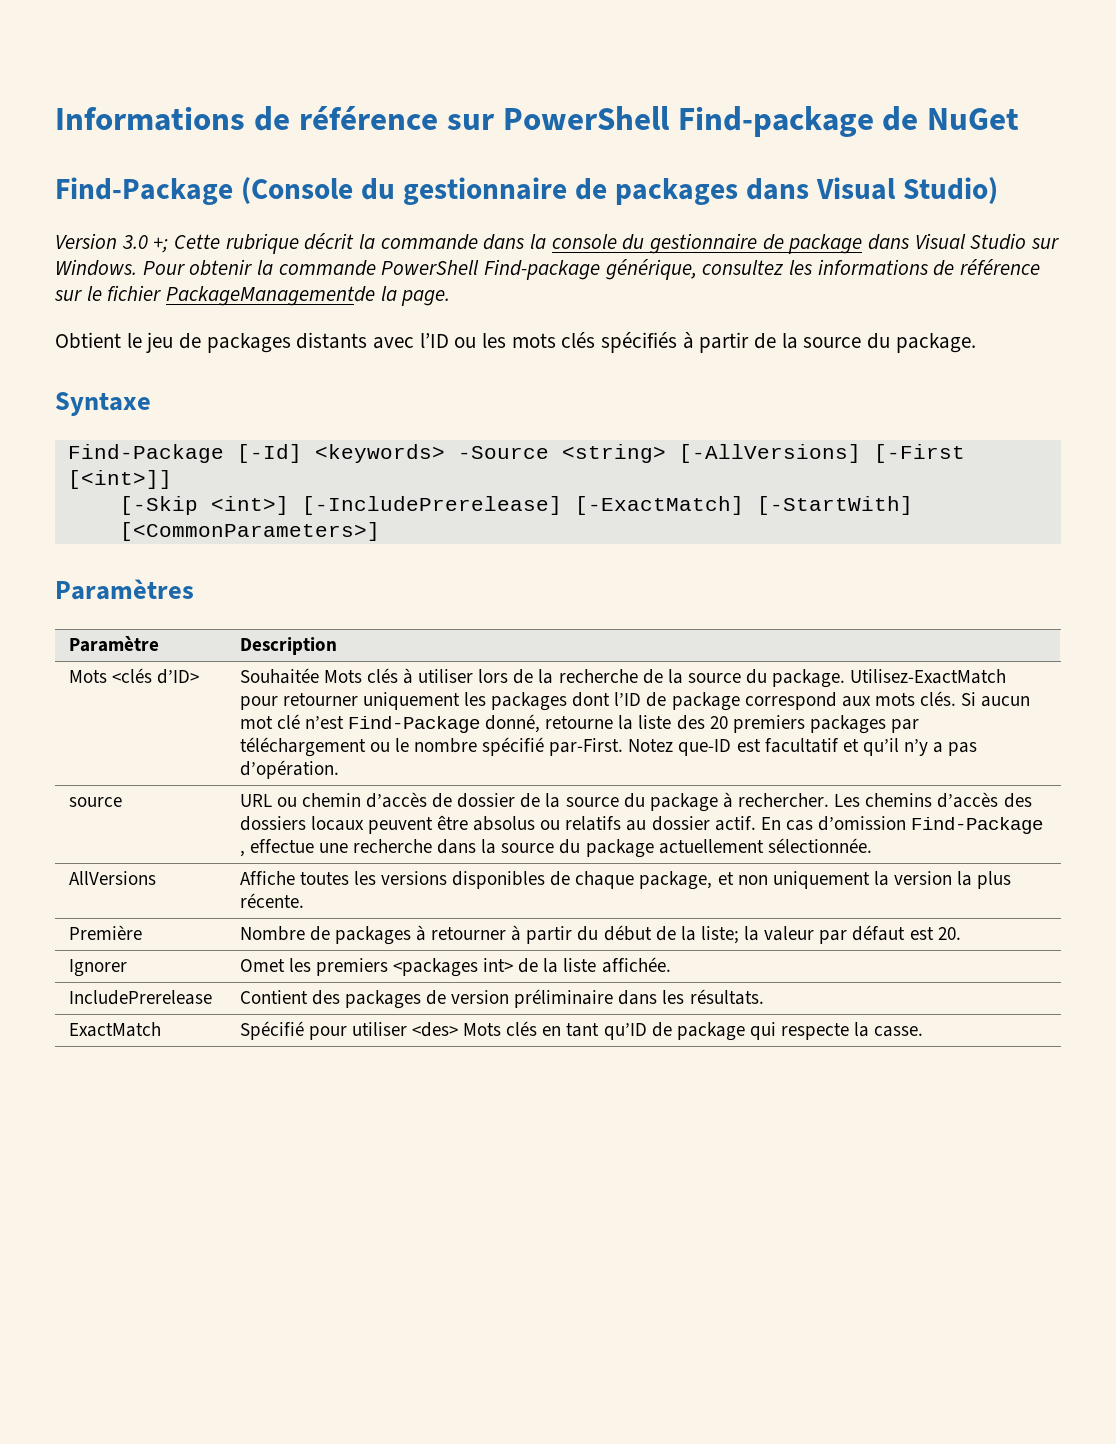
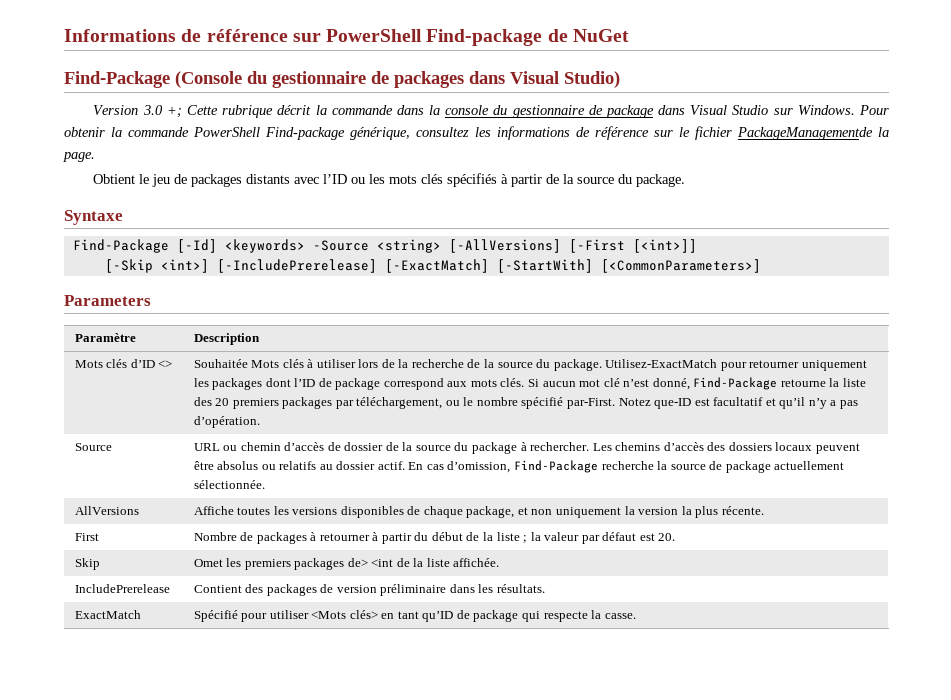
[55,579,194,600] Paramètres -> [64,295,151,306] Parameters
[111,668,199,684] <clés d’ID> -> [106,359,173,368] clés d’ID <>
[347,714,541,733] Find-Package donné, -> [652,377,778,390] donné, Find-Package
[239,737,366,757] téléchargement -> [356,397,443,409] téléchargement,
[68,797,122,807] source -> [74,443,112,451] Source
[818,816,1044,834] [239,839,581,857] d’omission Find-Package , effectue une recherche dans la source du -> [447,460,723,473] d’omission, Find-Package recherche la source de
[68,925,142,940] Première -> [74,533,99,541] First
[700,926,739,944] liste; -> [496,532,528,543] liste ;
[68,959,127,977] Ignorer -> [74,558,100,570] Skip
[392,958,514,977] <packages int> -> [294,558,394,570] packages de> <int
[411,1021,538,1037] <des> Mots clés -> [311,610,378,619] <Mots clés>

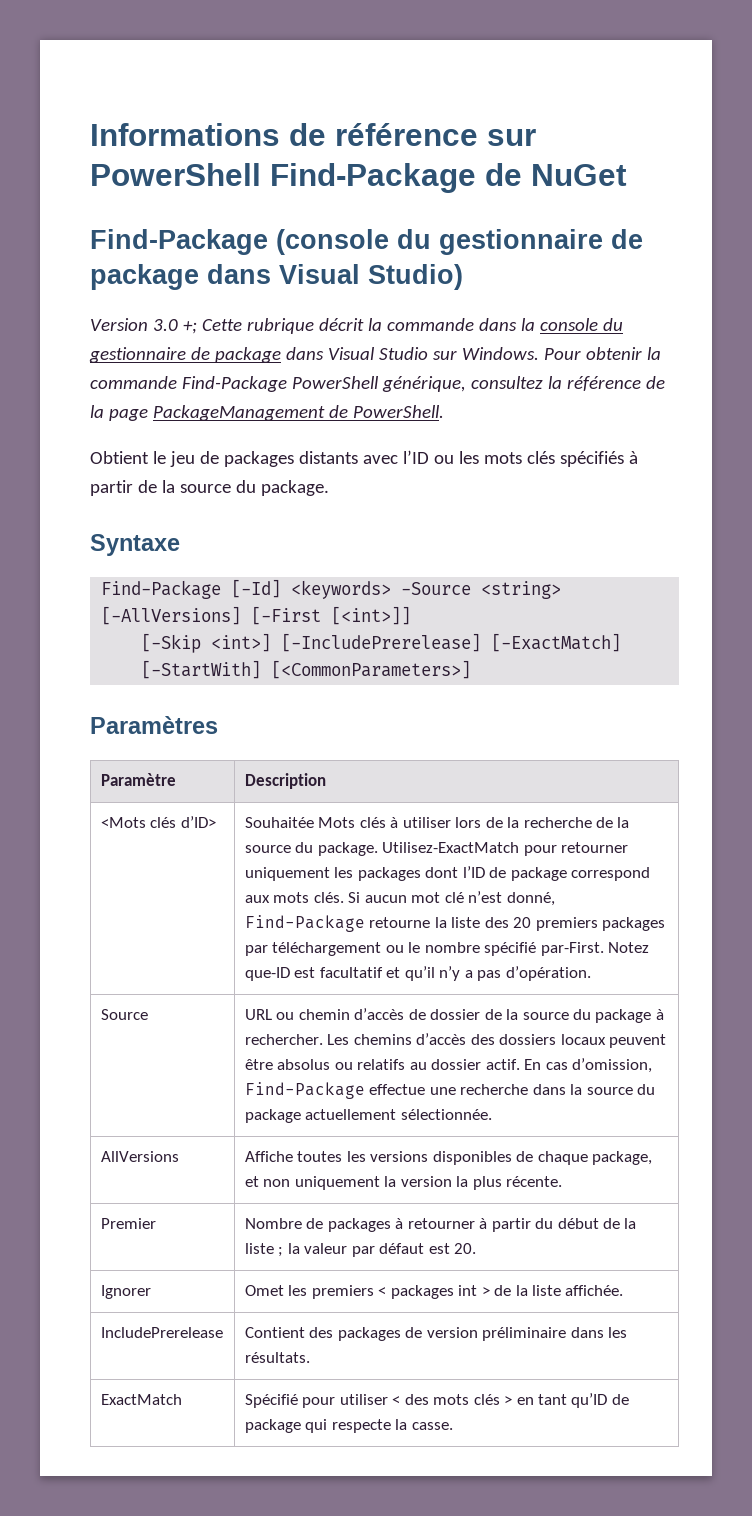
[426,29,543,46] Find-package -> [270,163,476,193] Find-Package
[175,71,464,88] (Console du gestionnaire de packages -> [276,229,643,255] [90,264,199,290] (console du gestionnaire de package
[193,126,889,140] [63,152,95,162] PowerShell Find-package générique, consultez les informations de référence sur le fichier PackageManagementde la page. -> [181,376,665,392] [90,405,444,421] Find-Package PowerShell générique, consultez la référence de la page PackageManagement de PowerShell.
[64,295,151,306] Parameters -> [90,716,218,734] Paramètres
[74,359,173,368] Mots clés d’ID <> -> [100,816,216,828] <Mots clés d’ID>
[356,397,443,409] téléchargement, -> [272,942,382,956] téléchargement
[601,461,723,470] recherche la source de -> [369,1084,656,1095] effectue une recherche dans la source du
[74,533,99,541] First -> [100,1218,156,1229] Premier
[74,558,100,570] Skip -> [100,1285,151,1299] Ignorer
[294,558,394,570] packages de> <int -> [378,1285,490,1299] < packages int >
[311,610,378,619] <Mots clés> -> [392,1394,513,1405] < des mots clés >

